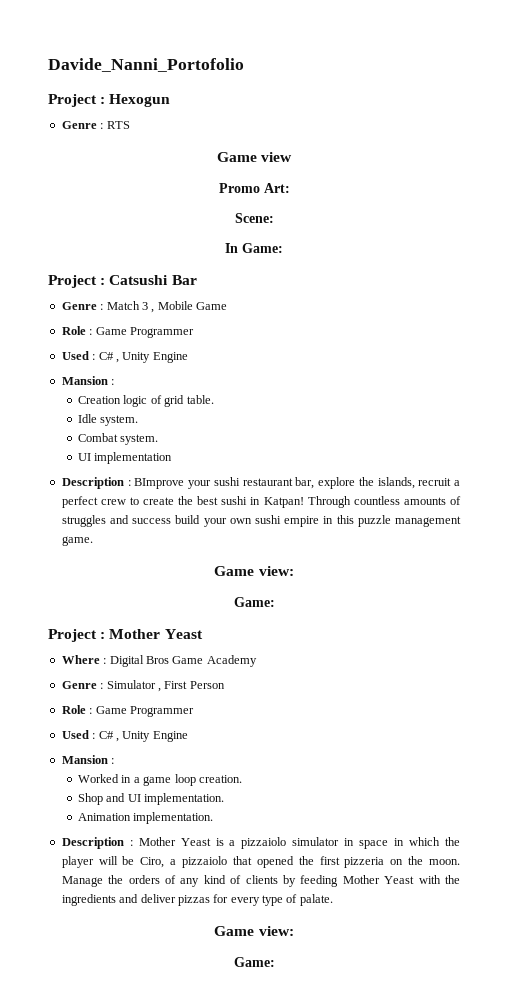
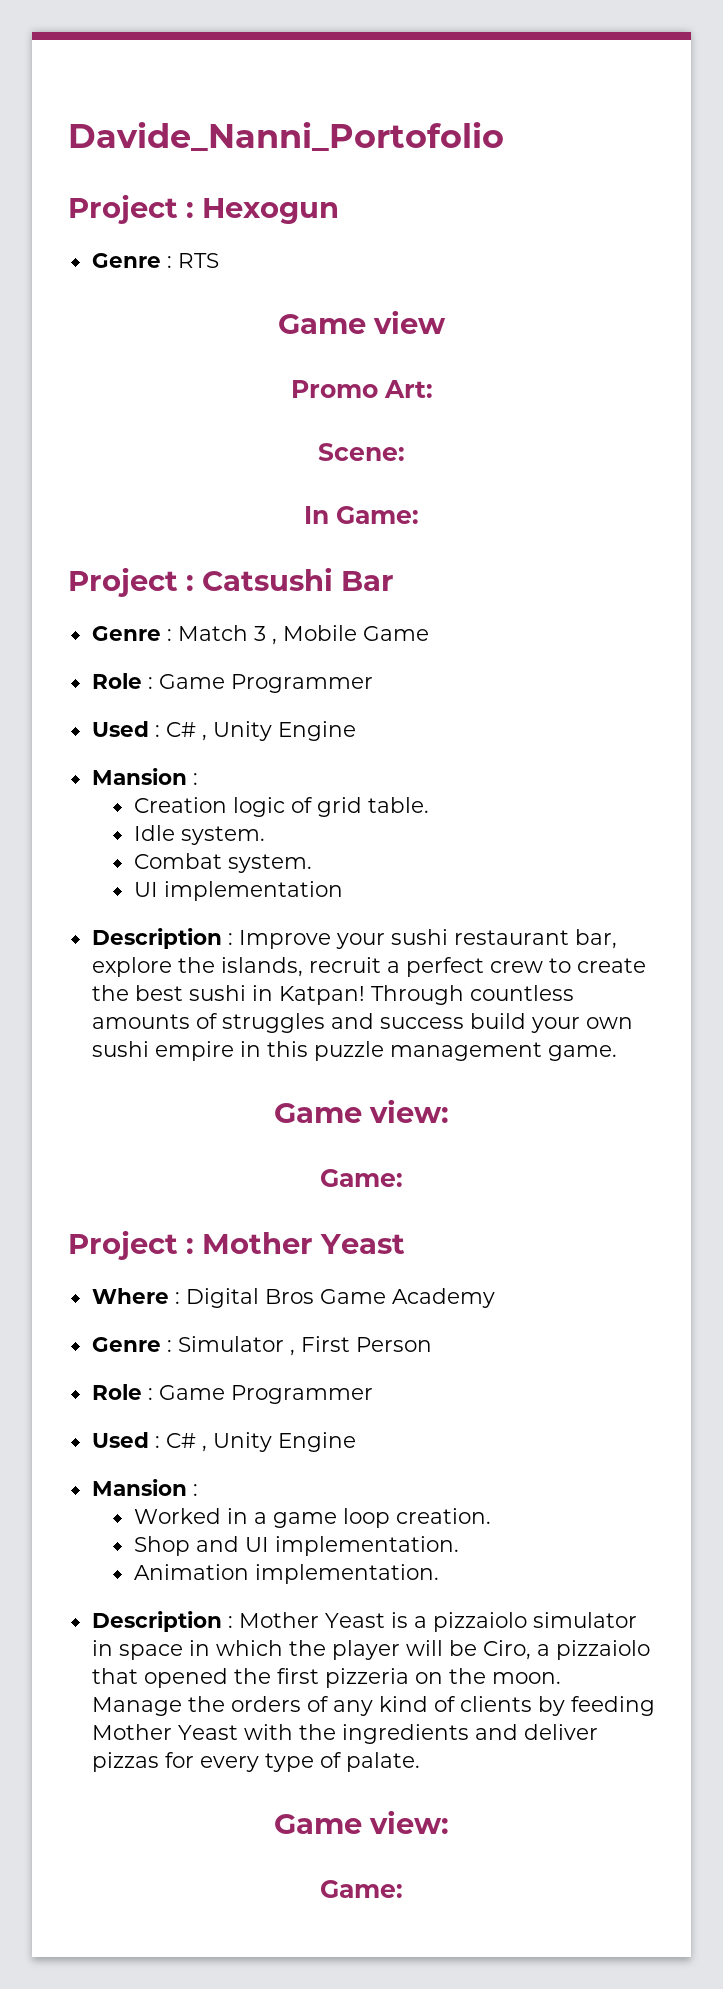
[134,478,185,489] BImprove -> [238,930,331,949] Improve

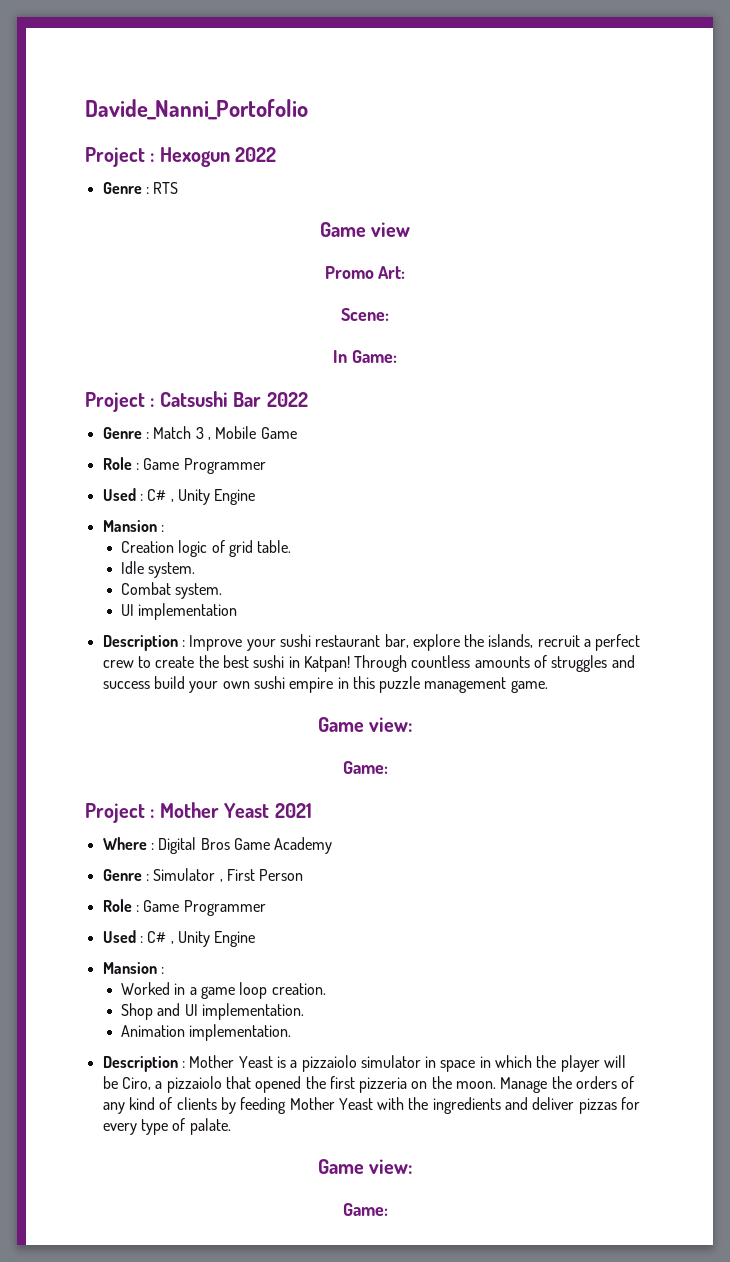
(339, 211) none -> [235,147,277,162] 2022
(394, 581) none -> [266,392,308,407] 2022
(405, 1244) none -> [274,803,312,818] 2021

